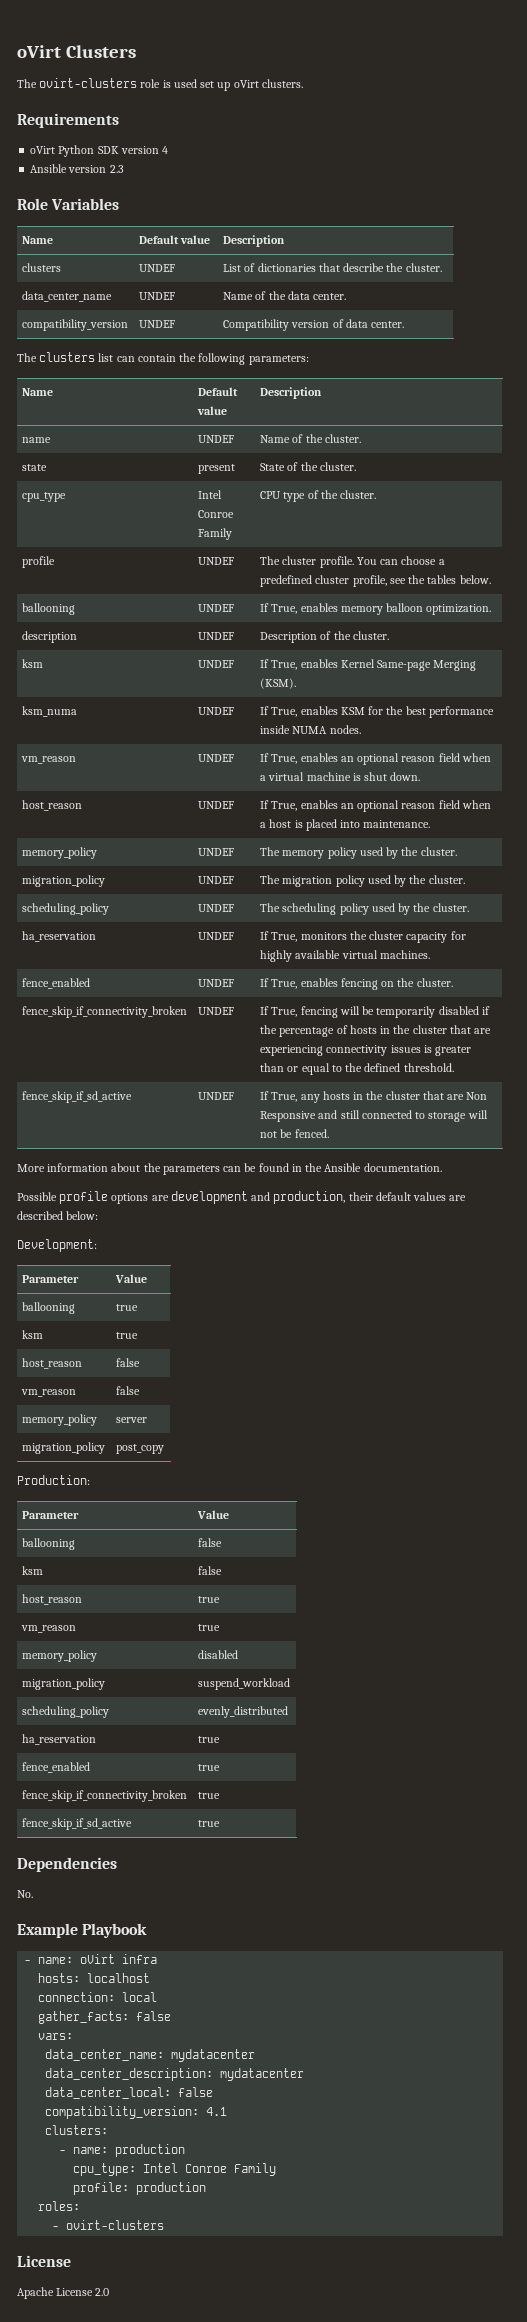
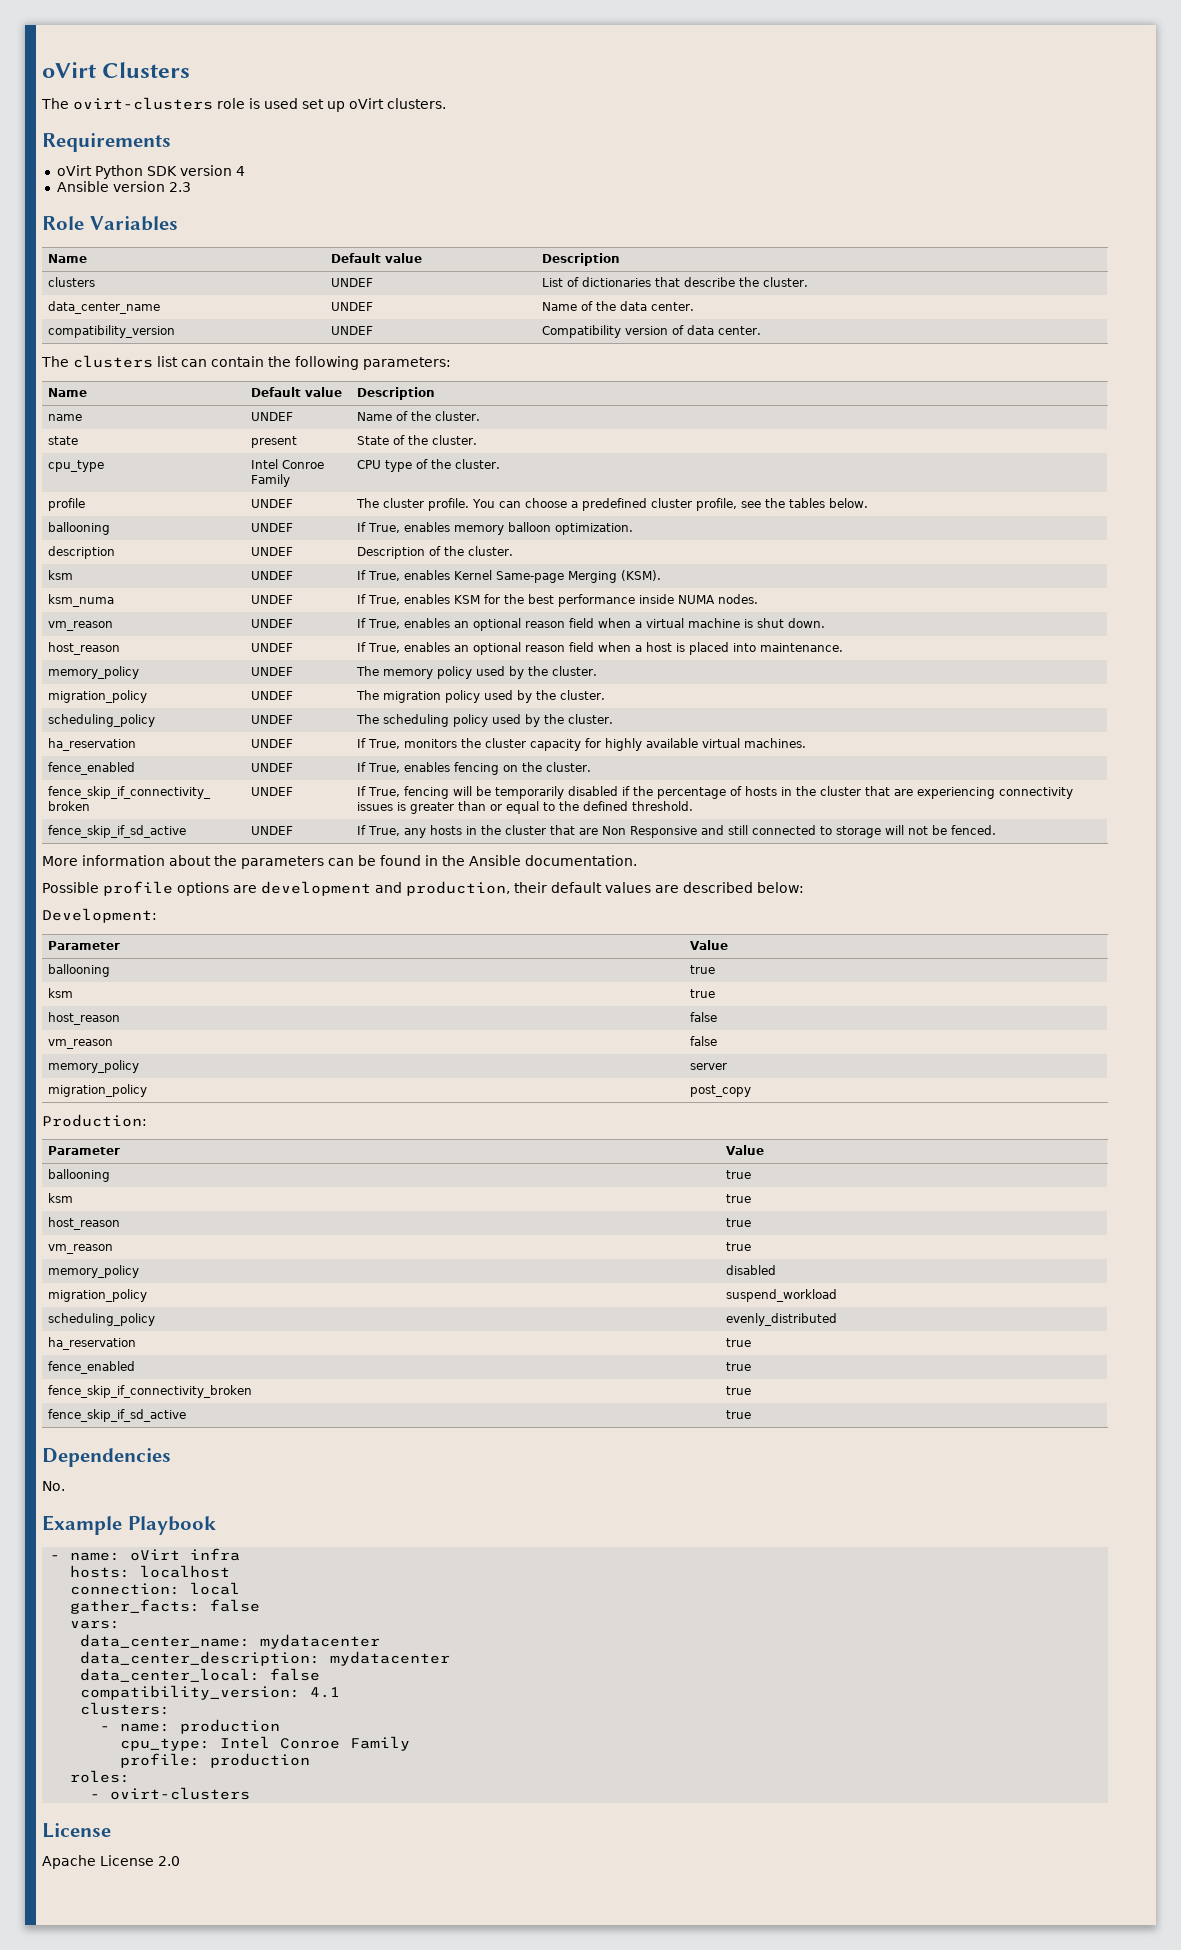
[198,1538,223,1547] [22,1566,44,1575] [198,1566,223,1575] false // ksm | false -> [725,1170,751,1179] [47,1193,73,1203] [725,1194,751,1203] true // ksm | true

